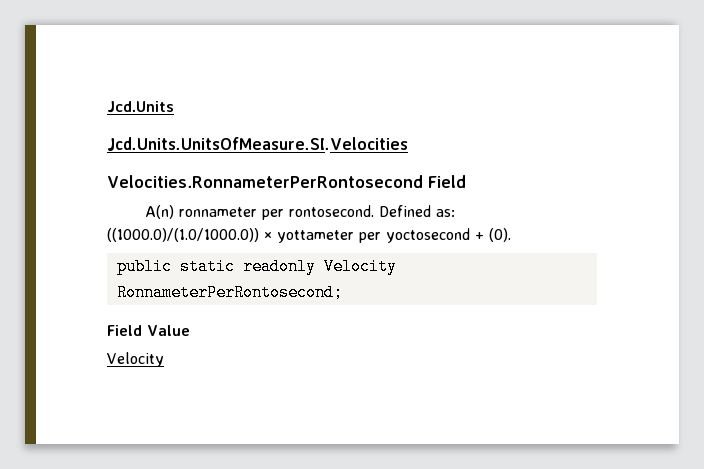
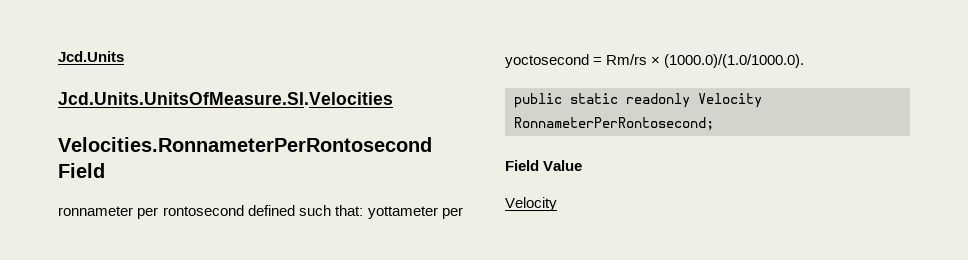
[144,205,174,219] A(n) -> (105, 170) none
[288,205,455,217] [107,228,511,243] rontosecond. Defined as: ((1000.0)/(1.0/1000.0)) × yottameter per yoctosecond + (0). -> [162,205,463,219] [505,54,805,68] rontosecond defined such that: yottameter per yoctosecond = Rm/rs × (1000.0)/(1.0/1000.0).

